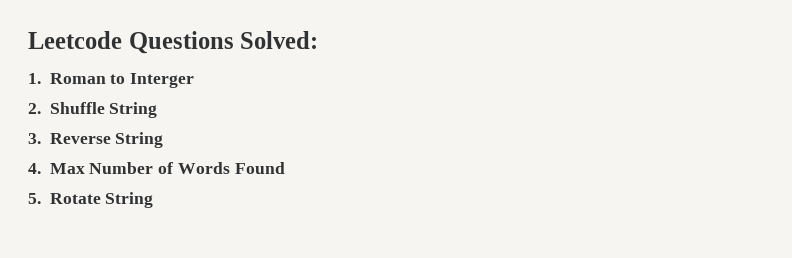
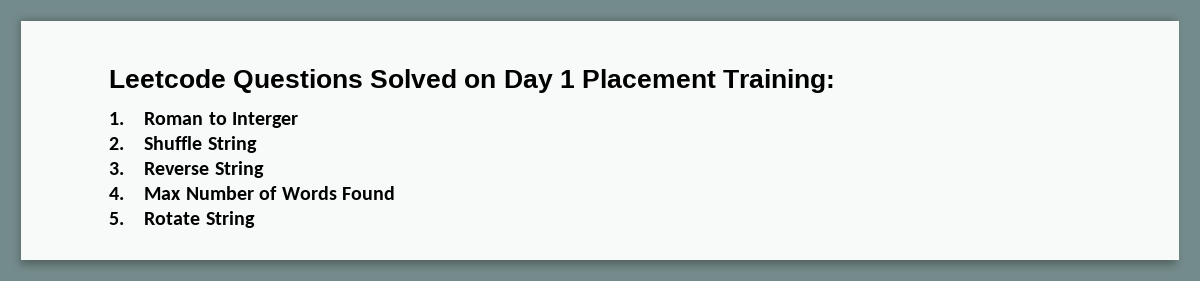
[240,31,319,49] Solved: -> [370,69,836,93] Solved on Day 1 Placement Training:

